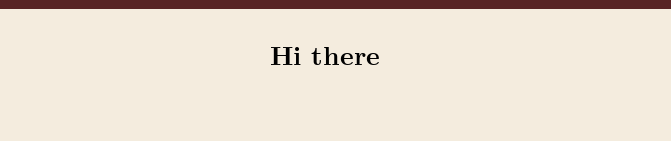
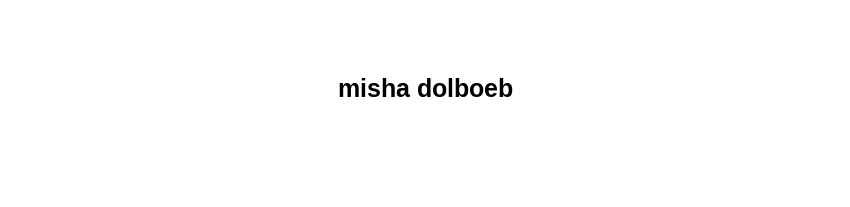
[269,47,380,65] Hi there -> [337,78,513,97] misha dolboeb

